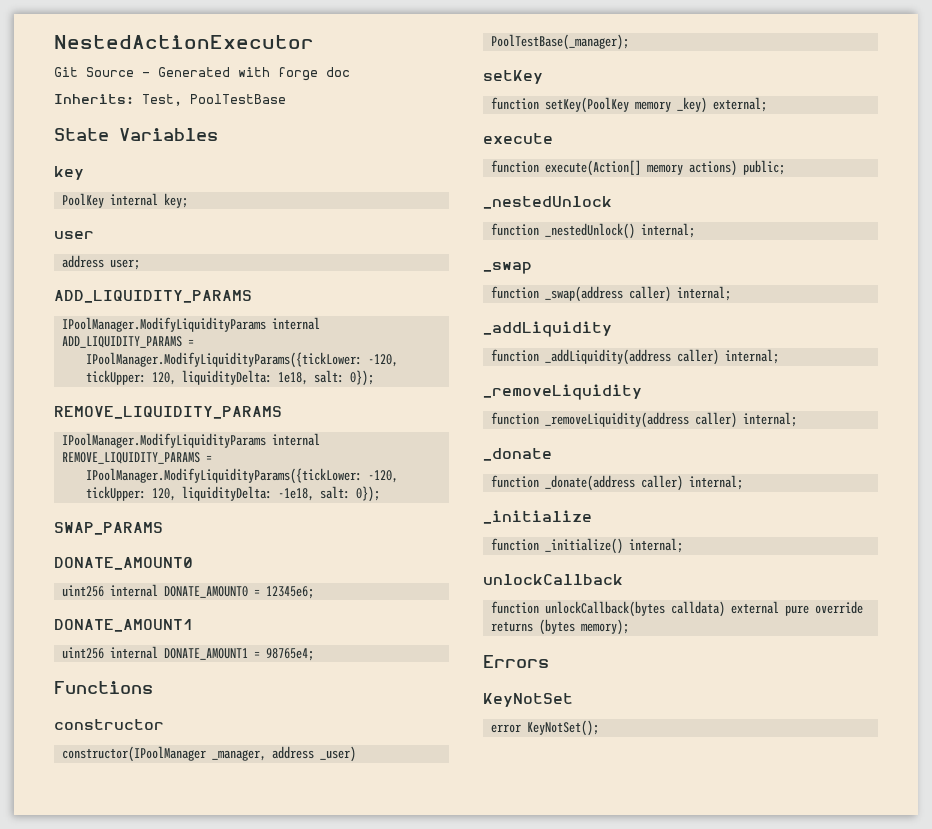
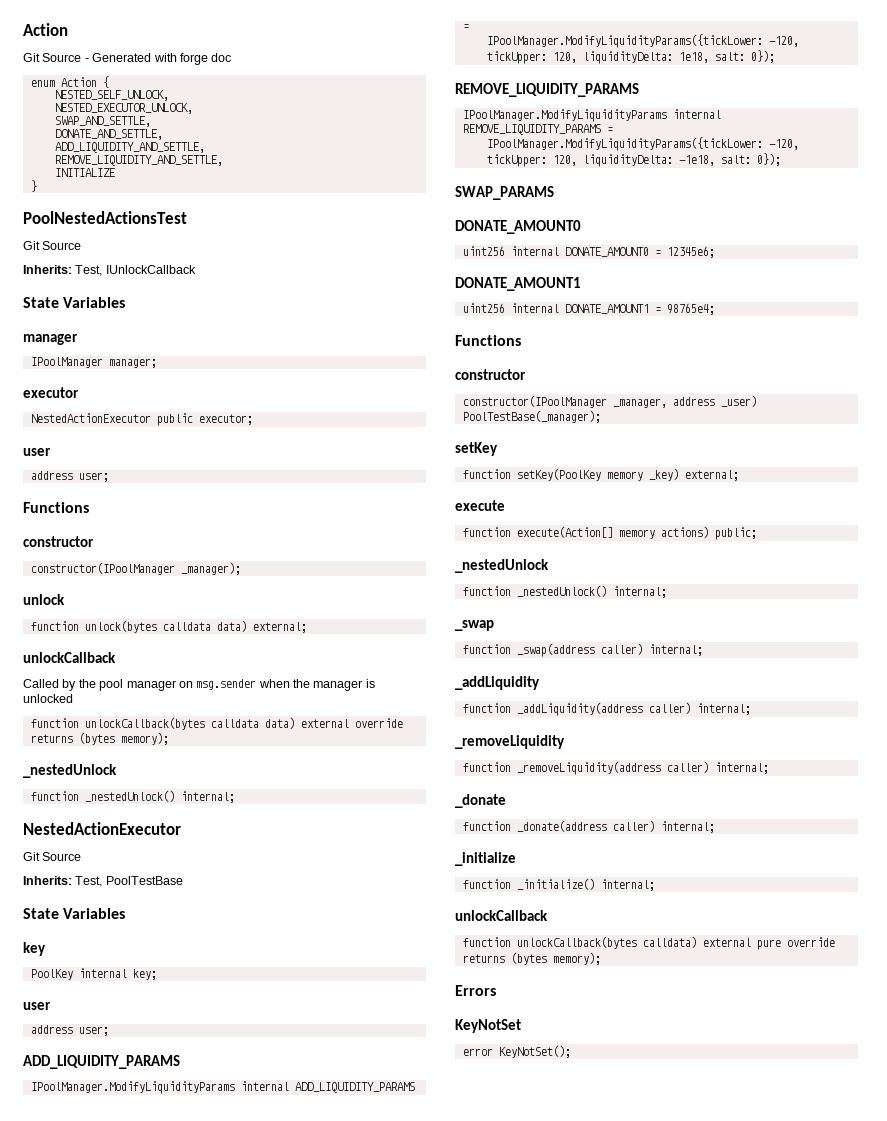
[54,35,314,49] NestedActionExecutor -> [23,23,68,36] Action
(350, 72) none -> [30,76,109,88] [54,90,169,101] [54,103,193,114] [54,116,151,127] [54,129,163,140] [54,142,205,153] [54,155,223,166] [54,168,115,177] [30,180,37,192] [23,211,187,224] [23,241,82,250] [23,265,196,276] [23,297,126,308] [23,334,78,345] [30,357,157,368] [23,387,79,398] [30,413,253,426] [23,448,51,456] [30,471,109,482] [23,502,89,513] [23,536,94,547] [30,562,241,575] [23,594,65,605] [30,620,307,633] [23,652,116,663] [23,679,375,691] [23,694,73,703] [30,717,403,730] [30,732,169,745] [23,764,117,778] [30,790,235,803] [23,822,181,835] [23,852,82,861] // enum Action { // NESTED_SELF_UNLOCK, // NESTED_EXECUTOR_UNLOCK, // SWAP_AND_SETTLE, // DONATE_AND_SETTLE, // ADD_LIQUIDITY_AND_SETTLE, // REMOVE_LIQUIDITY_AND_SETTLE, // INITIALIZE // } // PoolNestedActionsTest // Git Source // Inherits: Test, IUnlockCallback // State Variables // manager // IPoolManager manager; // executor // NestedActionExecutor public executor; // user // address user; // Functions // constructor // constructor(IPoolManager _manager); // unlock // function unlock(bytes calldata data) external; // unlockCallback // Called by the pool manager on msg.sender when the manager is unlocked // function unlockCallback(bytes calldata data) external override returns (bytes memory); // _nestedUnlock // function _nestedUnlock() internal; // NestedActionExecutor // Git Source

